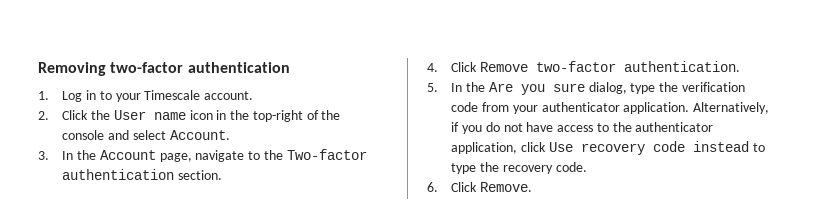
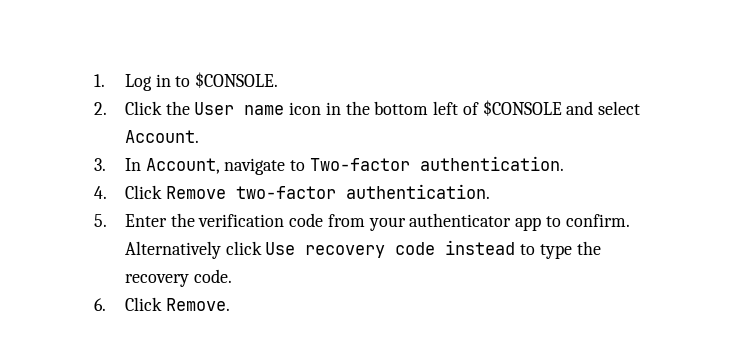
[38,62,290,76] Removing two-factor authentication // -> (94, 80) none
[115,90,254,102] your Timescale account. -> [195,72,279,88] $CONSOLE.
[252,110,341,122] [62,130,105,140] top-right of the console -> [374,100,562,116] bottom left of $CONSOLE
[76,149,367,162] [62,169,222,180] the Account page, navigate to the Two-factor authentication section. -> [145,156,564,175] Account, navigate to Two-factor authentication.
[451,82,656,95] In the Are you sure dialog, type -> [125,214,168,227] Enter
[623,102,770,114] [451,122,714,134] [451,142,518,154] application. Alternatively, if you do not have access to the authenticator application, -> [515,214,630,231] [125,241,222,259] app to confirm. Alternatively

